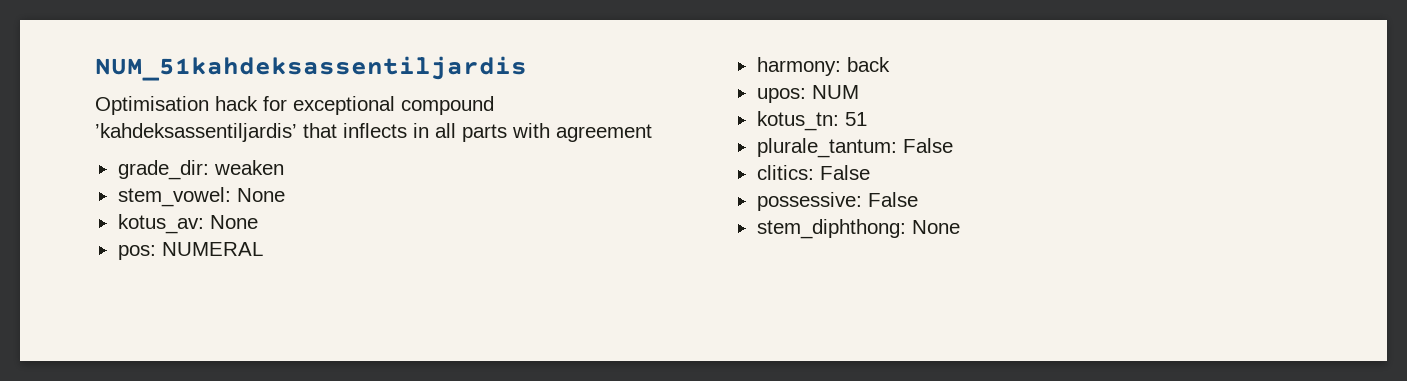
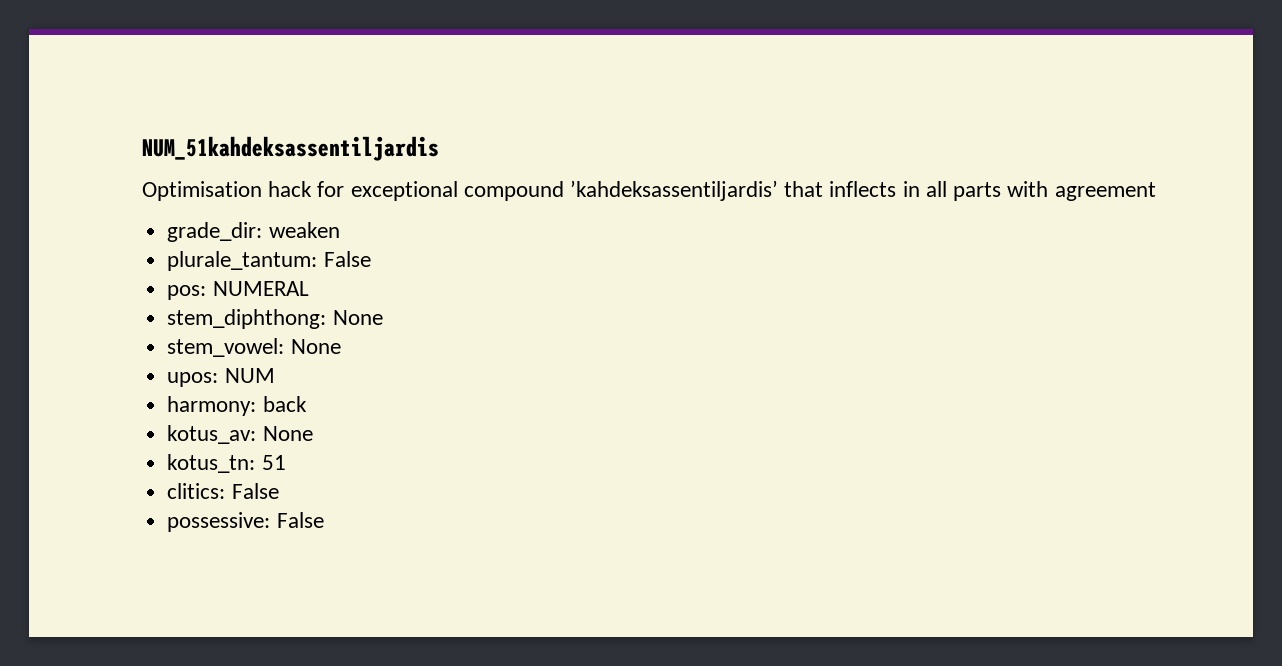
[117,187,285,207] [117,214,258,234] [117,242,263,260] [756,57,890,76] [756,85,859,103] stem_vowel: None // kotus_av: None // pos: NUMERAL // harmony: back // upos: NUM -> [167,251,371,271] [167,281,309,300] [167,309,383,329] [167,338,341,357] [167,368,275,387] [167,396,307,416] [167,425,313,444] plurale_tantum: False // pos: NUMERAL // stem_diphthong: None // stem_vowel: None // upos: NUM // harmony: back // kotus_av: None
[756,138,953,158] // plurale_tantum: False -> (286, 462) none
[756,219,960,239] // stem_diphthong: None -> (324, 520) none

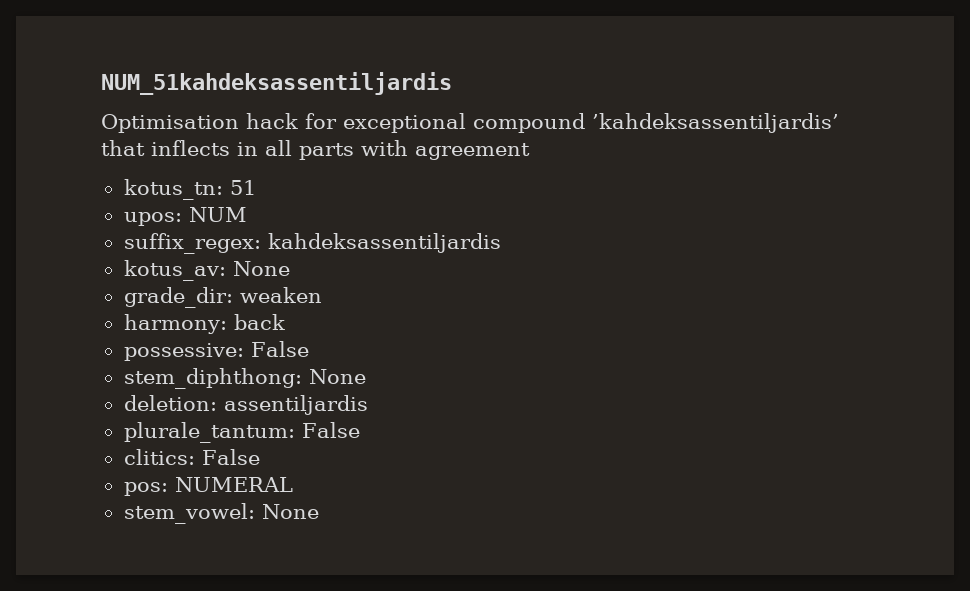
[167,222,340,242] grade_dir: weaken -> [123,179,256,200] [123,207,247,226] [123,233,501,254] [123,260,290,281] [123,287,322,308] [123,314,285,334] [123,341,309,361] [123,368,366,389] [123,395,368,415] kotus_tn: 51 // upos: NUM // suffix_regex: kahdeksassentiljardis // kotus_av: None // grade_dir: weaken // harmony: back // possessive: False // stem_diphthong: None // deletion: assentiljardis
(371, 259) none -> [123,449,260,465] // clitics: False
[167,309,383,329] // stem_diphthong: None -> (293, 484) none
[167,368,275,387] [167,396,307,416] [167,425,313,444] [167,454,286,473] [167,483,279,499] [167,512,324,532] // upos: NUM // harmony: back // kotus_av: None // kotus_tn: 51 // clitics: False // possessive: False -> (319, 511) none

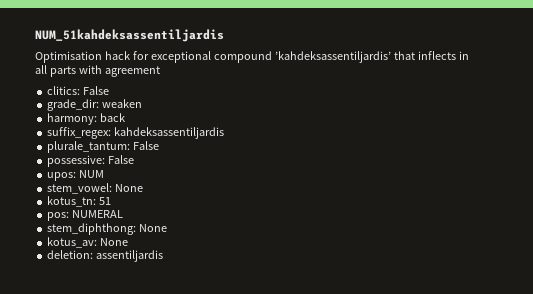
[123,179,256,200] [123,207,247,226] [123,233,501,254] [123,260,290,281] [123,287,322,308] [123,314,285,334] [123,341,309,361] kotus_tn: 51 // upos: NUM // suffix_regex: kahdeksassentiljardis // kotus_av: None // grade_dir: weaken // harmony: back // possessive: False -> [47,86,110,95] [47,99,143,111] [47,113,126,125] [47,127,225,139] [47,141,160,153] [47,155,135,167] [47,170,105,181] [47,183,144,194] [47,196,112,207] [47,210,124,221] clitics: False // grade_dir: weaken // harmony: back // suffix_regex: kahdeksassentiljardis // plurale_tantum: False // possessive: False // upos: NUM // stem_vowel: None // kotus_tn: 51 // pos: NUMERAL
(366, 376) none -> [47,237,129,248] // kotus_av: None
[123,422,360,443] [123,449,260,465] [123,477,293,496] [123,503,319,524] // plurale_tantum: False // clitics: False // pos: NUMERAL // stem_vowel: None -> (164, 256) none

